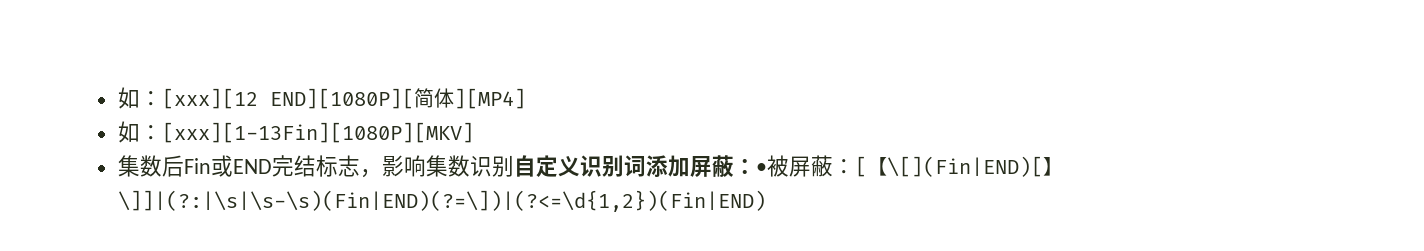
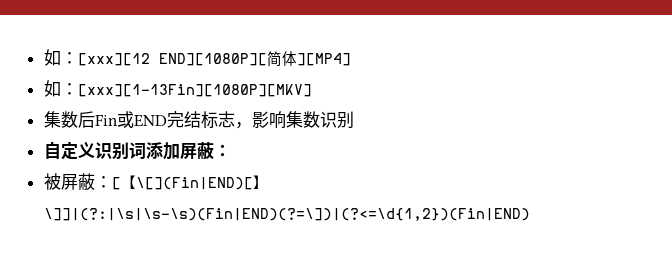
(514, 166) none -> (354, 120) //
[755,163,767,174] • -> (231, 150) //

